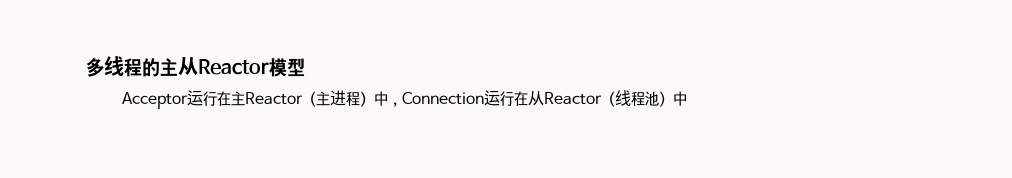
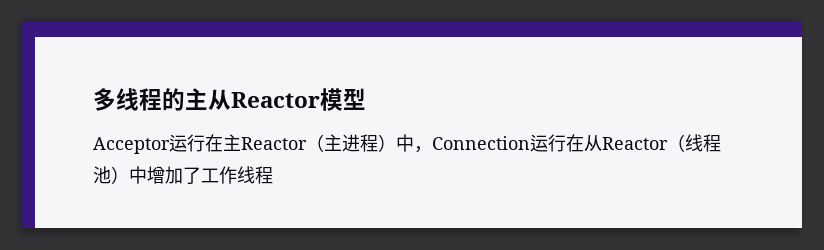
(688, 98) none -> [147,166,273,184] 增加了工作线程

